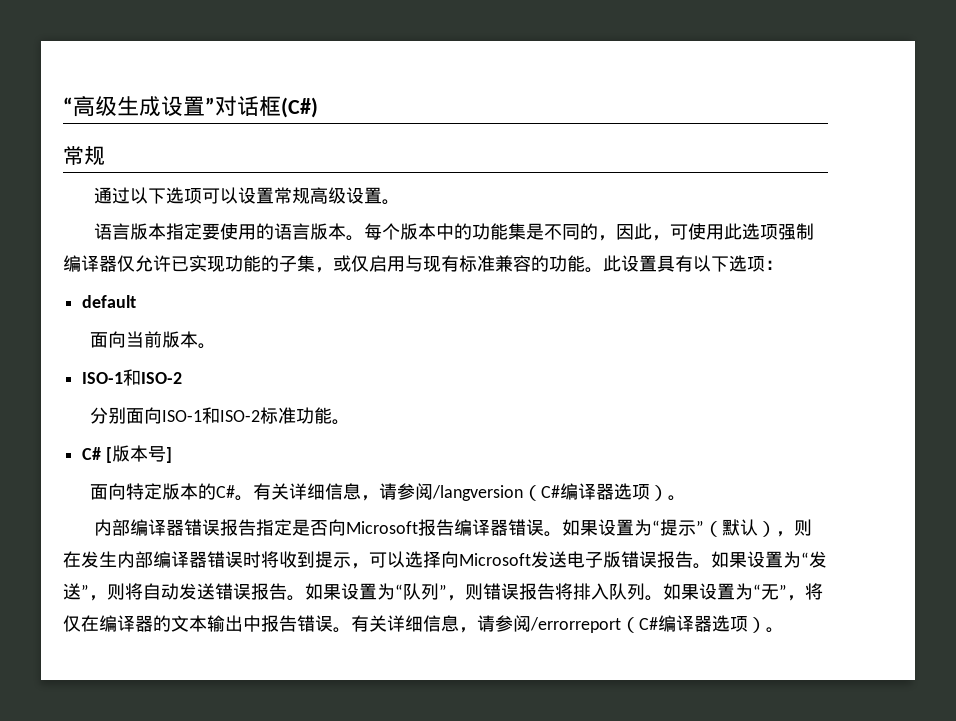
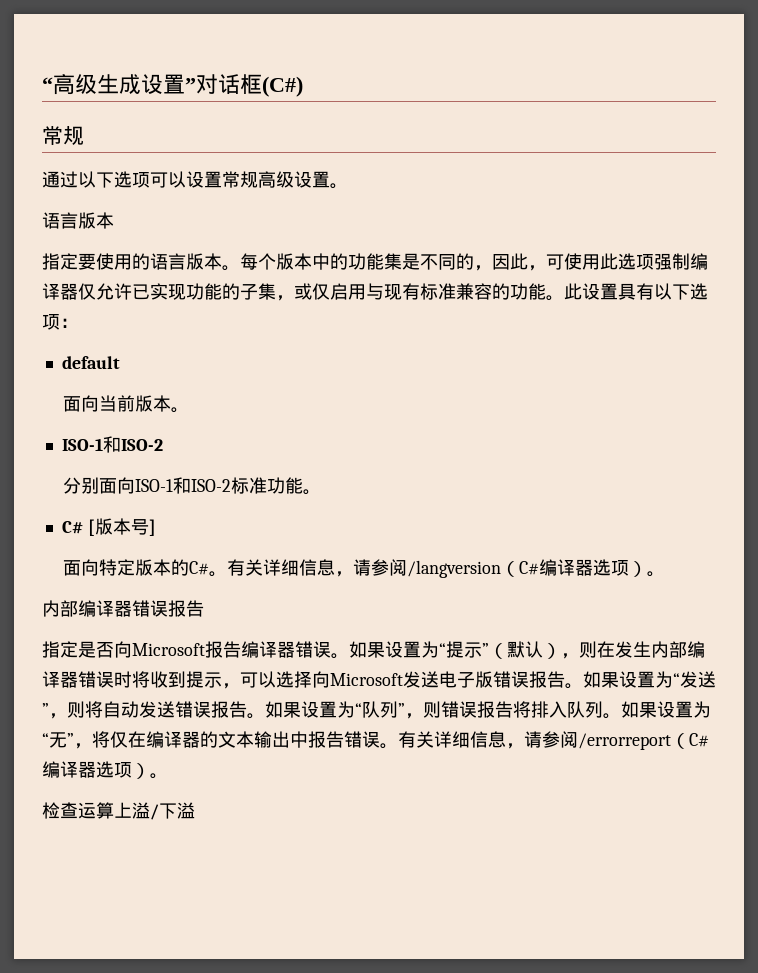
(166, 231) none -> (114, 220) //
(256, 527) none -> (204, 608) //
(784, 630) none -> [42,802,195,820] // 检查运算上溢/下溢

